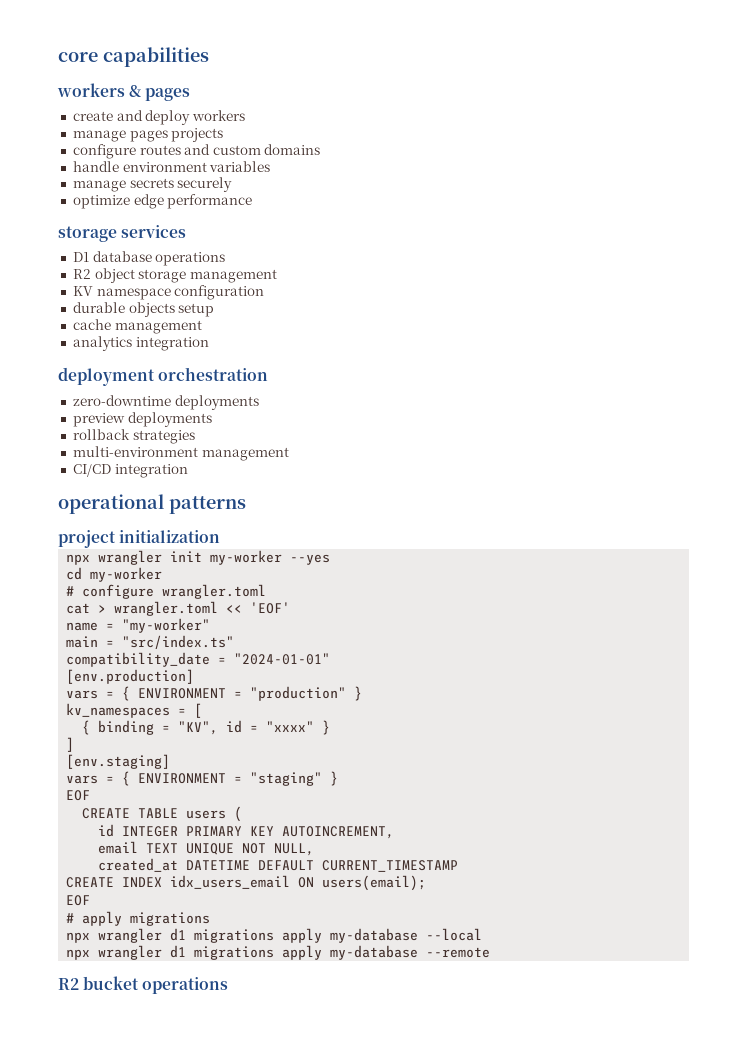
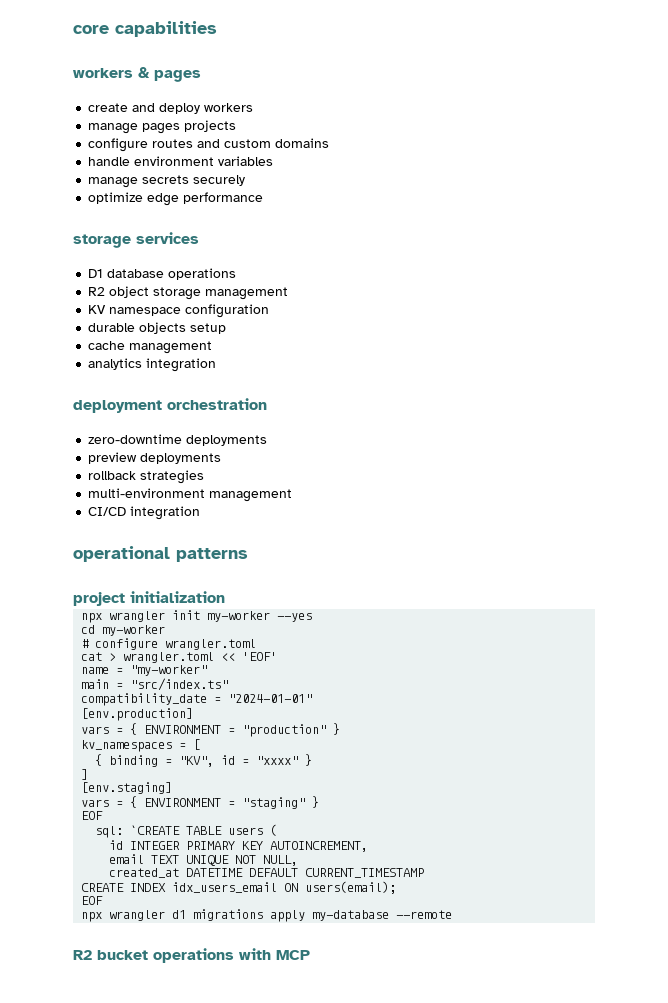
[82,808,131,819] CREATE -> [95,825,181,838] sql: `CREATE
[66,911,211,926] [66,928,483,943] // # apply migrations // npx wrangler d1 migrations apply my-database --local -> (104, 900) none
(229, 985) none -> [239,948,310,960] with MCP

